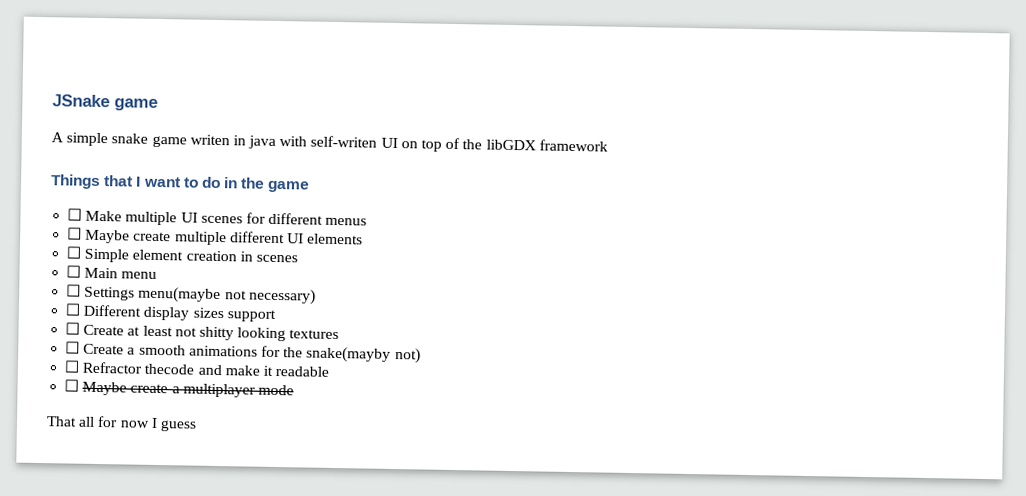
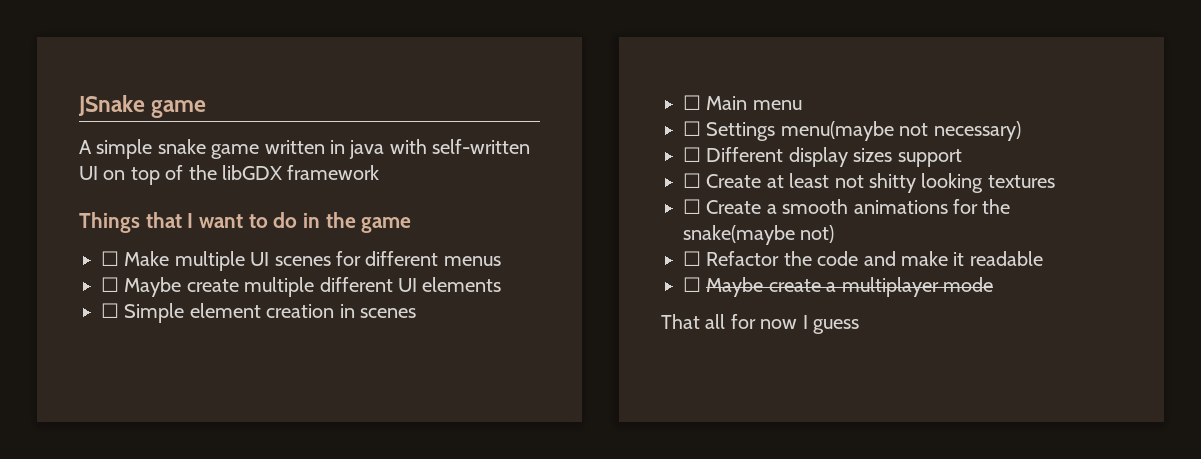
[189,134,230,146] writen -> [264,140,325,154] written
[310,135,378,148] self-writen -> [432,139,531,154] self-written
[306,346,392,363] snake(mayby -> [683,225,795,245] snake(maybe
[82,361,195,375] Refractor thecode -> [706,251,859,266] Refactor the code

